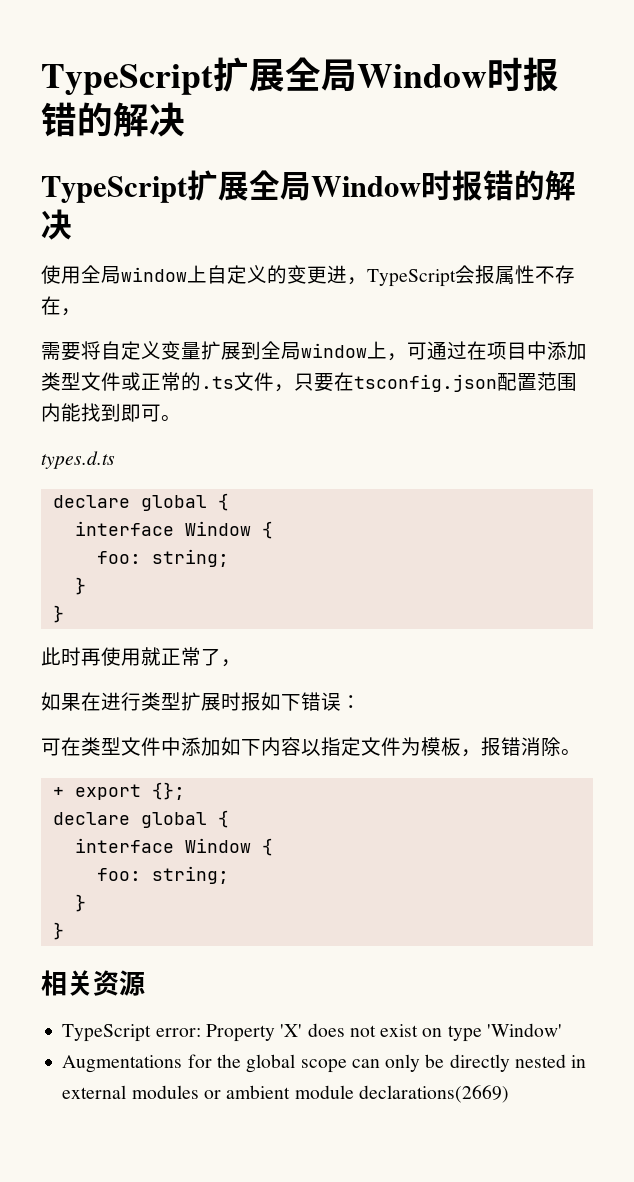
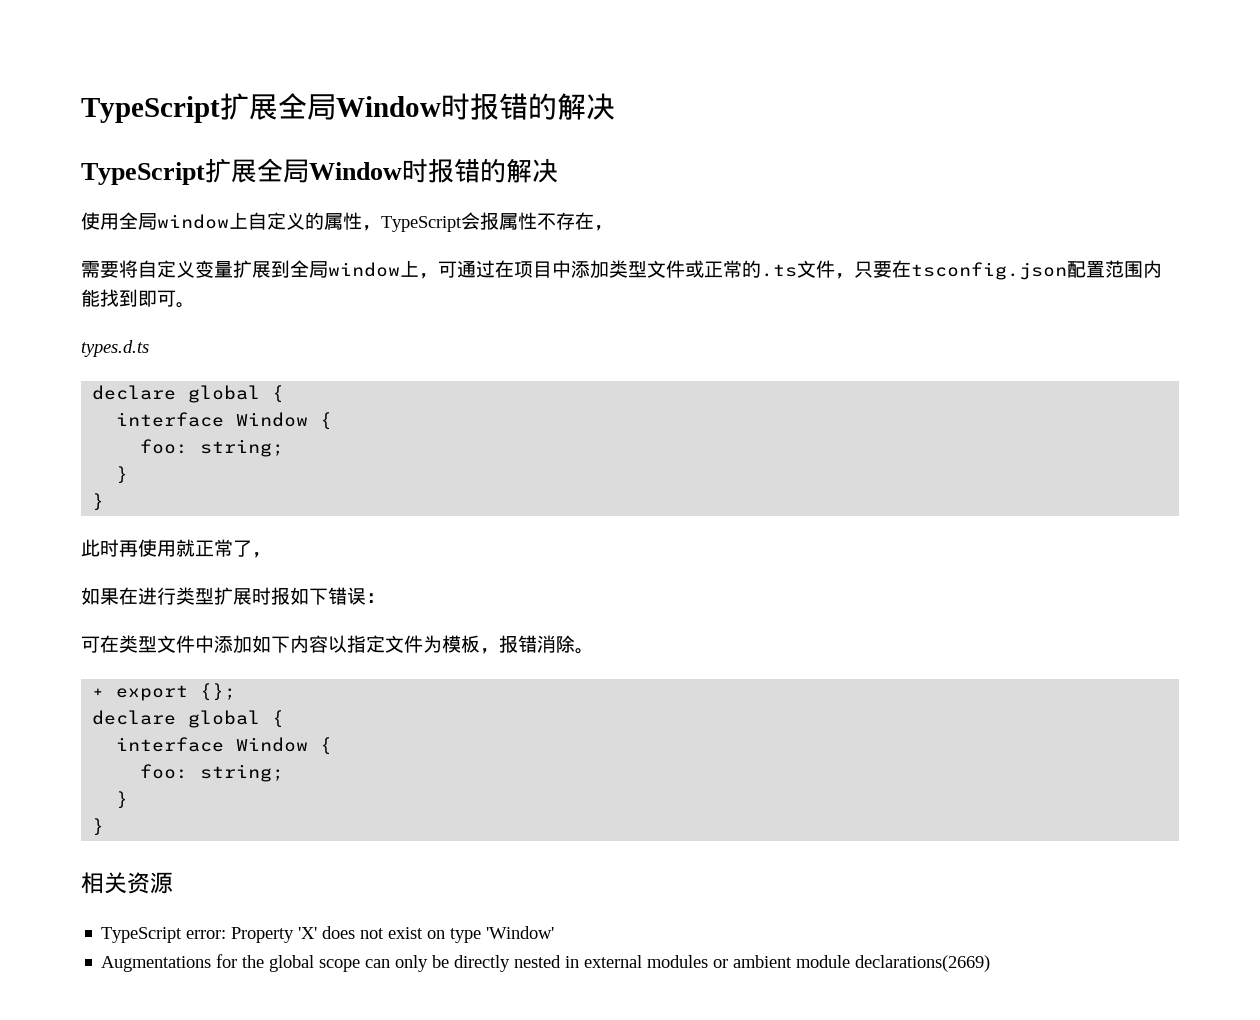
[287,265,347,284] 变更进 -> [324,212,362,230] 属性

